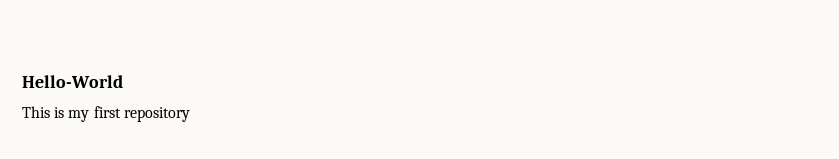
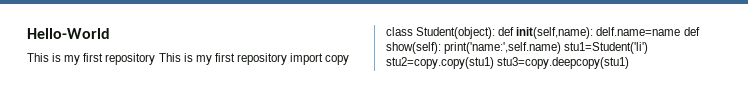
(190, 114) none -> [158,53,350,65] [386,27,700,39] [386,42,649,54] [386,57,630,69] This is my first repository import copy class Student(object): def init(self,name): delf.name=name def show(self): print('name:',self.name) stu1=Student('li') stu2=copy.copy(stu1) stu3=copy.deepcopy(stu1)

